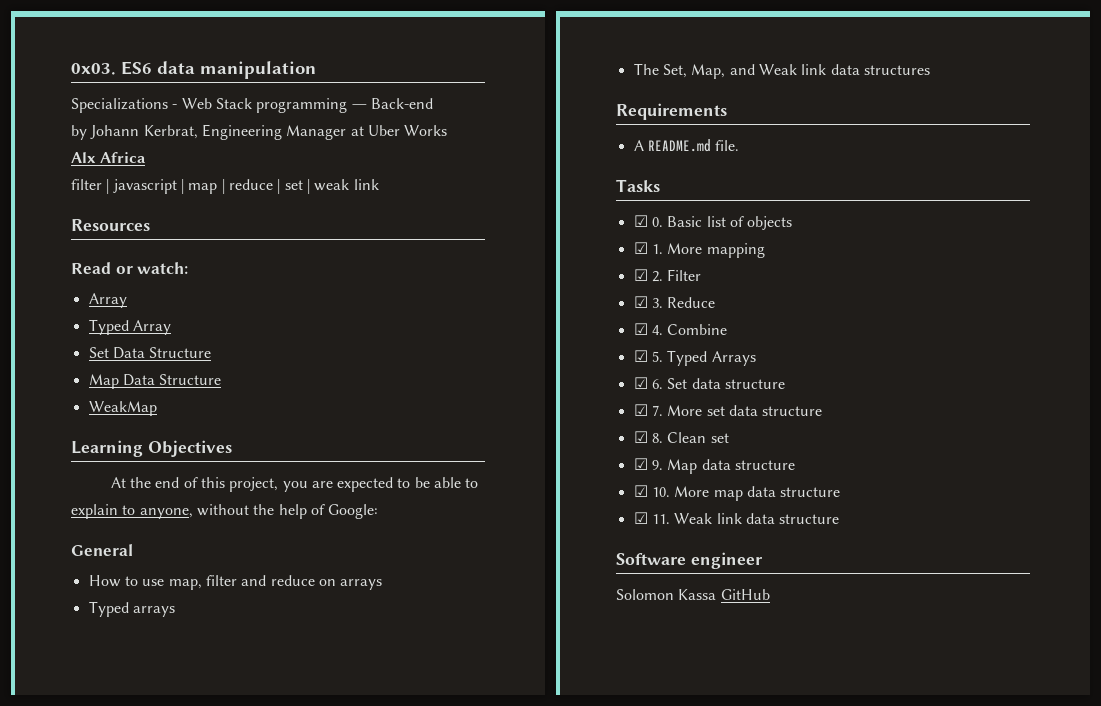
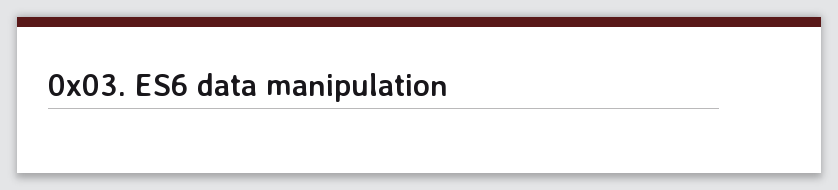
[71,98,433,113] [71,124,448,140] [71,152,147,163] [71,179,379,194] [71,219,150,231] [71,262,189,274] [88,293,127,308] [88,319,171,335] [88,347,212,359] [88,374,222,389] [88,401,157,416] [71,440,232,457] [110,477,479,492] [71,504,379,519] [71,544,133,556] [88,575,383,590] [88,601,175,617] [633,63,930,79] [616,103,727,120] [633,139,740,152] [616,179,660,192] [633,215,793,230] [633,242,765,258] [633,269,702,282] [633,296,716,308] [633,323,728,335] [633,350,756,366] [633,377,785,389] [633,404,823,416] [633,431,729,443] [633,458,795,474] [633,485,841,501] [633,512,840,524] [616,552,763,569] [616,589,770,600] // Specializations - Web Stack programming ― Back-end // by Johann Kerbrat, Engineering Manager at Uber Works // Alx Africa // filter | javascript | map | reduce | set | weak link // Resources // Read or watch: // Array // Typed Array // Set Data Structure // Map Data Structure // WeakMap // Learning Objectives // At the end of this project, you are expected to be able to explain to anyone, without the help of Google: // General // How to use map, filter and reduce on arrays // Typed arrays // The Set, Map, and Weak link data structures // Requirements // A README.md file. // Tasks // ☑ 0. Basic list of objects // ☑ 1. More mapping // ☑ 2. Filter // ☑ 3. Reduce // ☑ 4. Combine // ☑ 5. Typed Arrays // ☑ 6. Set data structure // ☑ 7. More set data structure // ☑ 8. Clean set // ☑ 9. Map data structure // ☑ 10. More map data structure // ☑ 11. Weak link data structure // Software engineer // Solomon Kassa GitHub -> (448, 87) none

